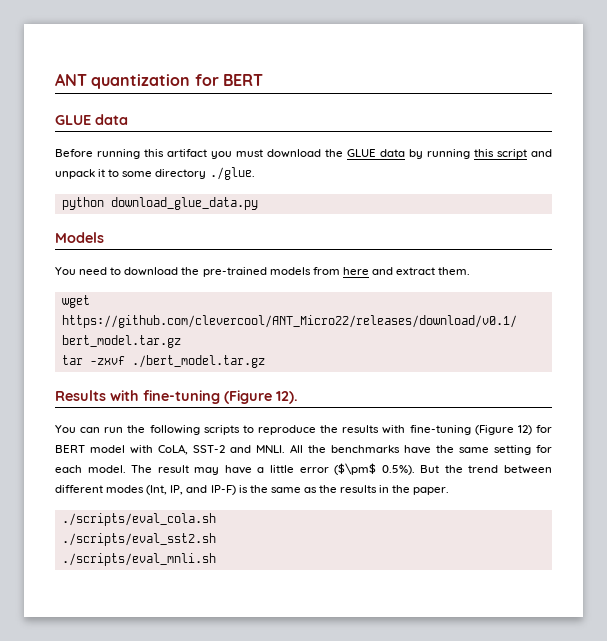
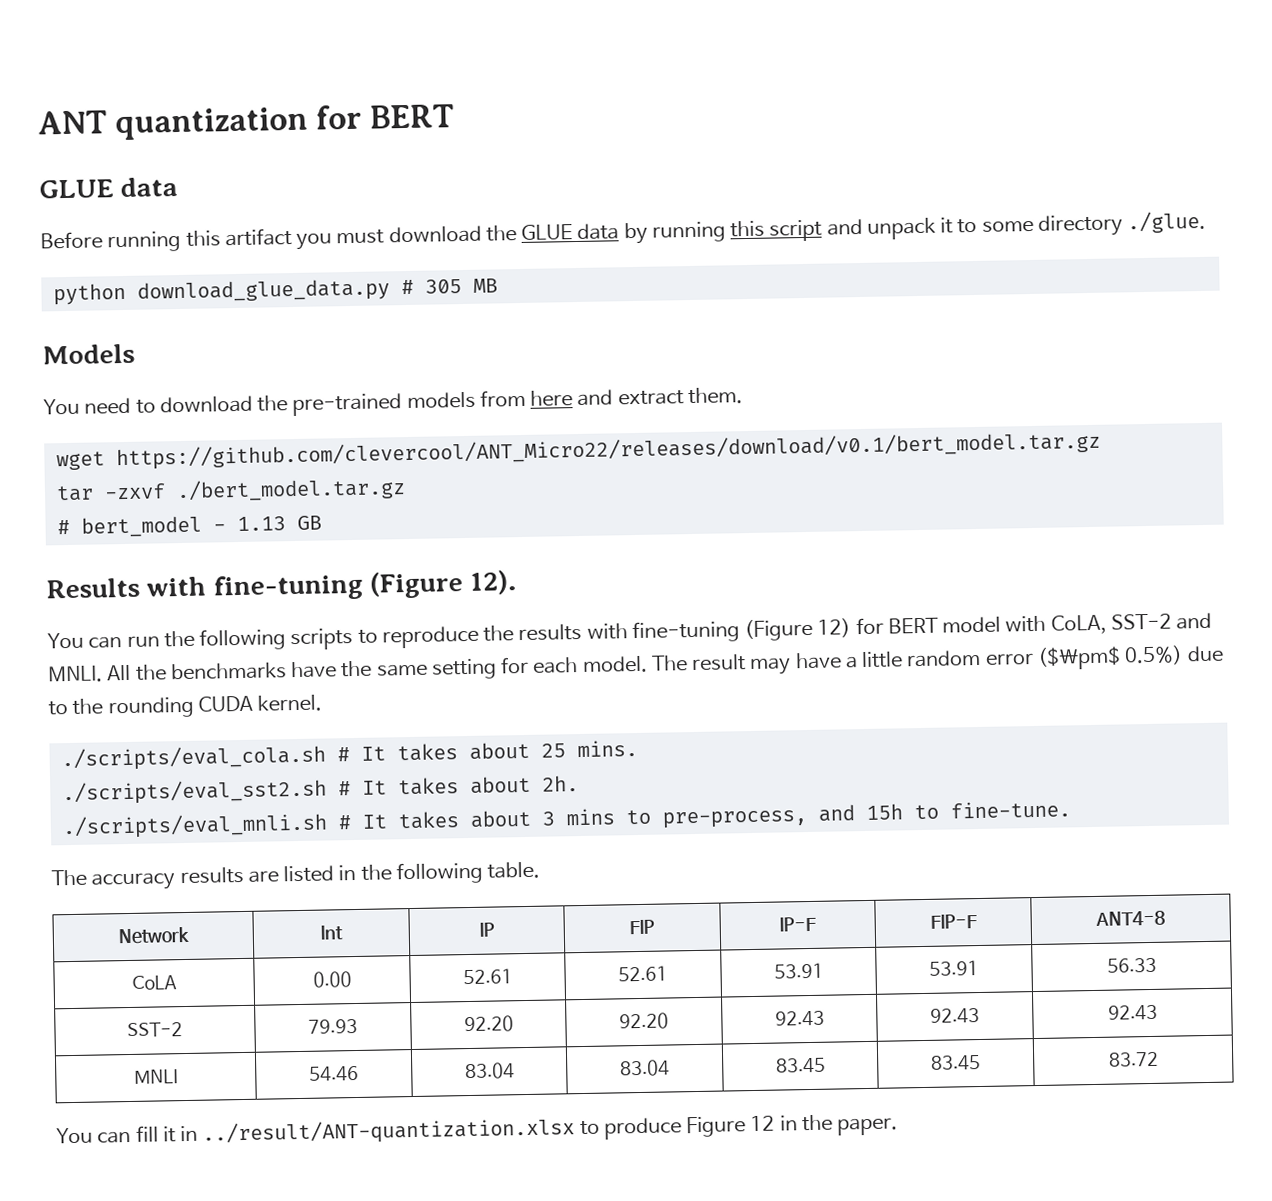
(258, 203) none -> [400,278,498,295] # 305 MB
(265, 361) none -> [56,515,322,538] // # bert_model - 1.13 GB
(294, 469) none -> [906,649,982,668] random
[381,465,552,475] [55,485,378,495] 0.5%). But the trend between different modes (Int, IP, and IP-F) is the same as the results -> [1124,645,1224,666] [48,694,323,719] [60,739,638,772] [61,775,579,806] [61,800,1071,840] [51,861,541,891] [117,926,189,945] [320,925,343,940] [478,922,495,937] [629,919,655,935] [779,916,816,932] [929,914,977,929] [1094,910,1166,926] [131,975,177,990] [312,971,352,988] [462,968,513,985] [618,965,668,982] [773,962,824,979] [929,960,979,976] [1106,957,1157,973] [127,1022,184,1038] [308,1018,358,1034] [463,1015,514,1033] [619,1012,669,1030] [774,1010,825,1027] [930,1008,980,1024] [1107,1004,1158,1021] [134,1069,178,1084] [309,1065,359,1082] [464,1062,515,1080] [620,1059,670,1077] [775,1057,826,1074] [931,1055,981,1071] [1108,1051,1159,1067] [56,1115,776,1146] 0.5%) due to the rounding CUDA kernel. // ./scripts/eval_cola.sh # It takes about 25 mins. // ./scripts/eval_sst2.sh # It takes about 2h. // ./scripts/eval_mnli.sh # It takes about 3 mins to pre-process, and 15h to fine-tune. // The accuracy results are listed in the following table. // Network | Int | IP | FIP | IP-F | FIP-F | ANT4-8 // CoLA | 0.00 | 52.61 | 52.61 | 53.91 | 53.91 | 56.33 // SST-2 | 79.93 | 92.20 | 92.20 | 92.43 | 92.43 | 92.43 // MNLI | 54.46 | 83.04 | 83.04 | 83.45 | 83.45 | 83.72 // You can fill it in ../result/ANT-quantization.xlsx to produce Figure 12
[61,513,216,526] [61,533,216,546] [61,553,216,566] // ./scripts/eval_cola.sh // ./scripts/eval_sst2.sh // ./scripts/eval_mnli.sh -> (899, 1126) none

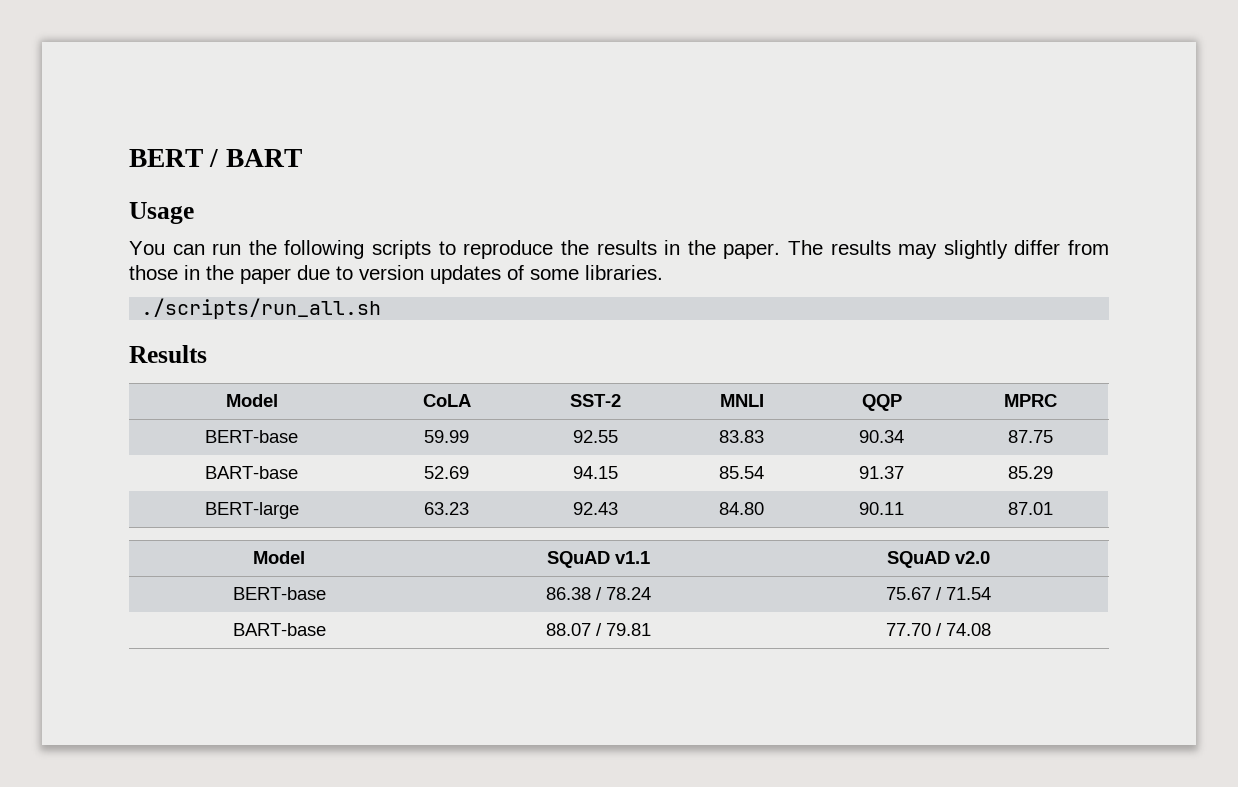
[38,104,454,141] [39,176,179,199] [40,210,1207,253] [52,278,498,306] [42,343,135,365] [43,387,743,417] [55,430,1101,471] [55,477,406,503] [56,515,322,538] [46,570,517,602] ANT quantization for BERT // GLUE data // Before running this artifact you must download the GLUE data by running this script and unpack it to some directory ./glue. // python download_glue_data.py # 305 MB // Models // You need to download the pre-trained models from here and extract them. // wget https://github.com/clevercool/ANT_Micro22/releases/download/v0.1/bert_model.tar.gz // tar -zxvf ./bert_model.tar.gz // # bert_model - 1.13 GB // Results with fine-tuning (Figure 12). -> [129,149,302,167] [129,202,194,224] BERT / BART // Usage
[586,612,1213,644] [48,645,1224,683] [48,694,323,719] [60,739,638,772] [61,775,579,806] [61,800,1071,840] [51,861,541,891] [117,926,189,945] [320,925,343,940] [478,922,495,937] [629,919,655,935] [779,916,816,932] [929,914,977,929] [1094,910,1166,926] [131,975,177,990] [312,971,352,988] [462,968,513,985] [618,965,668,982] [773,962,824,979] [929,960,979,976] [1106,957,1157,973] [127,1022,184,1038] [308,1018,358,1034] [463,1015,514,1033] [619,1012,669,1030] [774,1010,825,1027] [930,1008,980,1024] [1107,1004,1158,1021] [134,1069,178,1084] [309,1065,359,1082] [464,1062,515,1080] [620,1059,670,1077] [775,1057,826,1074] [931,1055,981,1071] [1108,1051,1159,1067] [56,1114,899,1146] with fine-tuning (Figure 12) for BERT model with CoLA, SST-2 and MNLI. All the benchmarks have the same setting for each model. The result may have a little random error ($\pm$ 0.5%) due to the rounding CUDA kernel. // ./scripts/eval_cola.sh # It takes about 25 mins. // ./scripts/eval_sst2.sh # It takes about 2h. // ./scripts/eval_mnli.sh # It takes about 3 mins to pre-process, and 15h to fine-tune. // The accuracy results are listed in the following table. // Network | Int | IP | FIP | IP-F | FIP-F | ANT4-8 // CoLA | 0.00 | 52.61 | 52.61 | 53.91 | 53.91 | 56.33 // SST-2 | 79.93 | 92.20 | 92.20 | 92.43 | 92.43 | 92.43 // MNLI | 54.46 | 83.04 | 83.04 | 83.45 | 83.45 | 83.72 // You can fill it in ../result/ANT-quantization.xlsx to produce Figure 12 in the paper. -> [664,240,1109,259] [129,265,663,284] [141,298,382,319] [129,345,207,363] [225,394,278,407] [422,394,471,407] [570,394,621,407] [719,394,764,407] [861,394,902,411] [1003,394,1057,407] [205,430,298,443] [424,430,469,443] [573,430,618,443] [719,430,764,443] [859,430,904,443] [1007,430,1053,443] [205,466,298,479] [424,466,469,479] [573,466,618,479] [719,466,764,479] [859,466,904,479] [1007,466,1053,479] [204,502,299,519] [424,502,469,515] [573,502,618,515] [719,502,764,515] [859,502,904,515] [1007,502,1053,515] [253,551,305,564] [547,551,650,568] [887,551,990,568] [232,587,326,600] [546,587,651,600] [886,587,991,600] [232,623,326,636] [546,623,651,636] [886,623,991,636] in the paper. The results may slightly differ from those in the paper due to version updates of some libraries. // ./scripts/run_all.sh // Results // Model | CoLA | SST-2 | MNLI | QQP | MPRC // BERT-base | 59.99 | 92.55 | 83.83 | 90.34 | 87.75 // BART-base | 52.69 | 94.15 | 85.54 | 91.37 | 85.29 // BERT-large | 63.23 | 92.43 | 84.80 | 90.11 | 87.01 // Model | SQuAD v1.1 | SQuAD v2.0 // BERT-base | 86.38 / 78.24 | 75.67 / 71.54 // BART-base | 88.07 / 79.81 | 77.70 / 74.08

